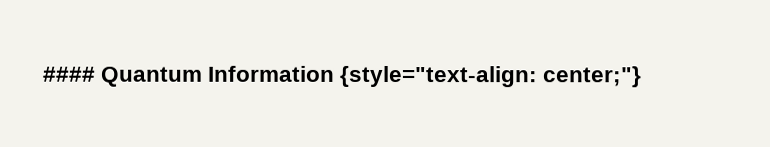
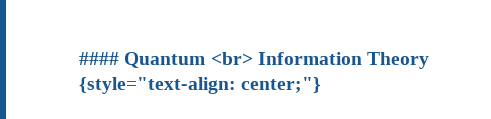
[207,65,336,82] Information -> [210,52,430,69] <br> Information Theory

